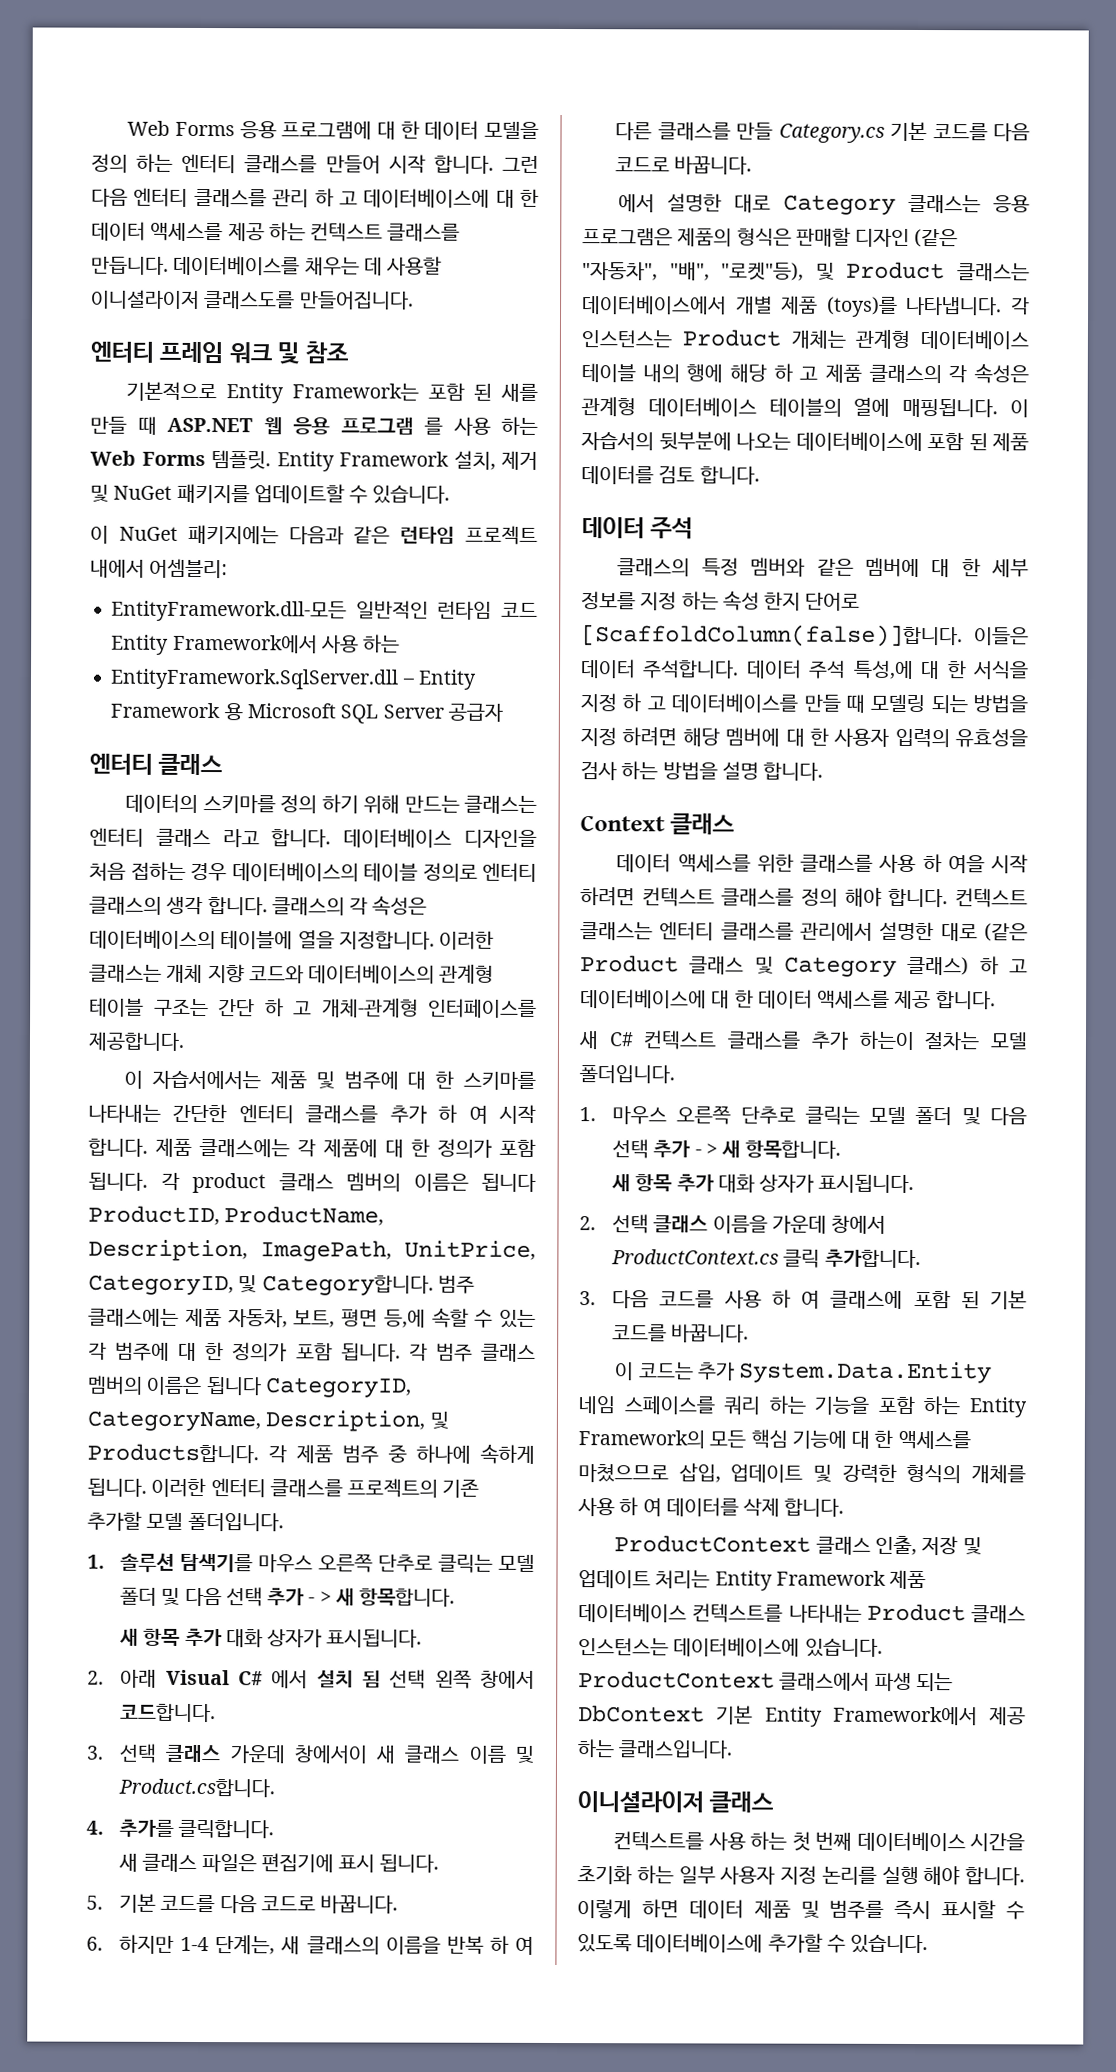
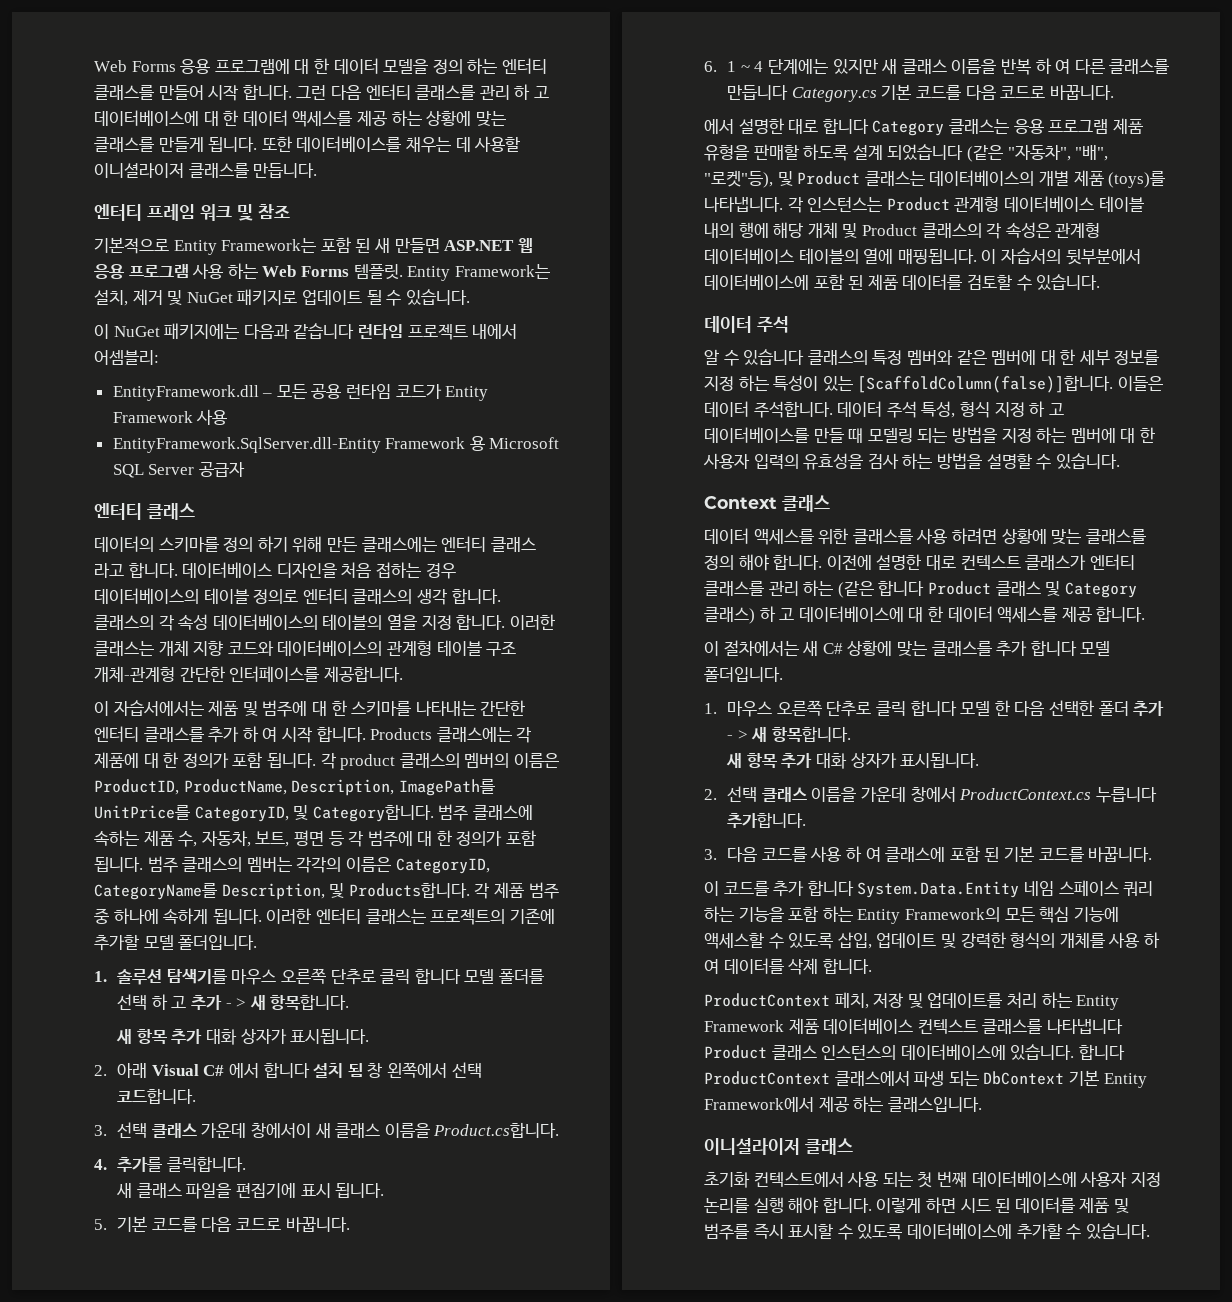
[310,222,461,242] [91,256,169,275] 컨텍스트 클래스를 만듭니다. -> [426,111,506,126] [94,136,292,152] 상황에 맞는 클래스를 만들게 됩니다. 또한
[204,291,414,310] 클래스도를 만들어집니다. -> [188,163,318,178] 클래스를 만듭니다.
[500,383,538,402] [90,416,157,435] 새를 만들 때 -> [373,238,440,253] 새 만들면
[424,417,443,435] 를 -> (189, 271) none
[339,451,449,467] Framework -> [454,264,550,279] Framework는
[176,483,345,504] 패키지를 업데이트할 -> [237,289,382,305] 패키지로 업데이트 될
[353,526,391,544] 같은 -> [293,323,355,339] 같습니다
[111,600,538,622] [111,634,401,655] [110,668,477,690] EntityFramework.dll-모든 일반적인 런타임 코드 Entity Framework에서 사용 하는 // EntityFramework.SqlServer.dll – Entity -> [112,384,489,401] [112,409,228,425] [112,437,381,453] EntityFramework.dll – 모든 공용 런타임 코드가 Entity Framework 사용 // EntityFramework.SqlServer.dll-Entity
[404,795,537,814] 만드는 클래스는 -> [326,537,437,552] 만든 클래스에는
[372,895,428,916] [89,929,435,950] 속성은 데이터베이스의 테이블에 열을 지정합니다. -> [178,614,506,630] 속성 데이터베이스의 테이블의 열을 지정 합니다.
[153,998,419,1018] 구조는 간단 하 고 개체-관계형 -> [486,641,517,656] [94,666,225,682] 구조 개체-관계형 간단한
[155,1137,192,1157] 제품 -> [370,728,433,740] Products
[278,1172,536,1192] 클래스 멤버의 이름은 됩니다 -> [399,752,559,768] 클래스의 멤버의 이름은
[260,1240,536,1262] ImagePath, UnitPrice, -> [398,779,495,796] [94,805,190,820] ImagePath를 UnitPrice를
[88,1307,536,1328] 클래스에는 제품 자동차, 보트, 평면 등,에 속할 수 있는 -> [472,805,533,820] [94,830,344,847] 클래스에 속하는 제품 수, 자동차, 보트, 평면 등
[408,1343,536,1362] [87,1375,412,1398] [87,1410,261,1432] 각 범주 클래스 멤버의 이름은 됩니다 CategoryID, CategoryName, -> [147,856,490,874] [94,883,217,900] 범주 클래스의 멤버는 각각의 이름은 CategoryID, CategoryName를
[269,1478,480,1498] 클래스를 프로젝트의 기존 -> [365,908,555,925] 클래스는 프로젝트의 기존에
[438,1554,535,1573] [120,1587,263,1607] 클릭는 모델 폴더 및 다음 선택 -> [380,968,544,984] [117,994,187,1010] 클릭 합니다 모델 폴더를 선택 하 고
(309, 1679) none -> [263,1062,310,1078] 합니다
[389,1669,536,1689] 선택 왼쪽 창에서 -> [367,1062,482,1078] 창 왼쪽에서 선택
[468,1745,535,1764] 이름 및 -> [384,1123,430,1138] 이름을
[201,1854,257,1874] 파일은 -> [186,1183,232,1199] 파일을
[119,1934,380,1955] 하지만 1-4 단계는, 새 클래스의 -> [727,59,947,74] 1 ~ 4 단계에는 있지만 새 클래스
[736,122,774,140] 만들 -> [727,85,789,100] 만듭니다
(772, 203) none -> [822,118,869,134] 합니다
[582,227,911,247] 프로그램은 제품의 형식은 판매할 디자인 -> [1048,118,1143,134] [704,144,964,161] 프로그램 제품 유형을 판매할 하도록 설계 되었습니다
[582,295,727,315] 데이터베이스에서 -> [929,170,1035,186] 데이터베이스의
[790,329,846,349] 개체는 -> (950, 204) none
[773,363,862,383] 하 고 제품 -> [807,222,917,238] 개체 및 Product
[658,431,791,451] 뒷부분에 나오는 -> [1065,249,1141,265] 뒷부분에서
[658,465,760,485] 검토 합니다. -> [966,274,1101,291] 검토할 수 있습니다.
(694, 528) none -> [704,349,805,366] 알 수 있습니다
[722,590,861,611] 속성 한지 단어로 -> [773,375,853,391] 특성이 있는
[852,660,1029,680] 특성,에 대 한 서식을 -> [921,401,990,418] 특성, 형식
[622,726,720,747] 하려면 해당 -> [1036,427,1067,443] 하는
[721,761,824,781] 설명 합니다. -> [986,453,1120,470] 설명할 수 있습니다.
[922,854,1028,874] [580,886,1028,908] [580,921,1028,942] 하 여을 시작 하려면 컨텍스트 클래스를 정의 해야 합니다. 컨텍스트 클래스는 엔터티 클래스를 관리에서 설명한 대로 (같은 -> [951,528,1146,544] [704,554,1135,571] [704,580,925,598] 하려면 상황에 맞는 클래스를 정의 해야 합니다. 이전에 설명한 대로 컨텍스트 클래스가 엔터티 클래스를 관리 하는 (같은 합니다
[578,1030,981,1051] 새 C# 컨텍스트 클래스를 추가 하는이 절차는 -> [704,640,1077,657] 이 절차에서는 새 C# 상황에 맞는 클래스를 추가 합니다
[804,1106,1027,1126] [612,1139,650,1159] 클릭는 모델 폴더 및 다음 선택 -> [875,700,1129,716] 클릭 합니다 모델 한 다음 선택한 폴더
[783,1249,821,1268] 클릭 -> [1095,787,1157,803] 누릅니다
[638,1362,735,1381] 코드는 추가 -> [723,880,854,897] 코드를 추가 합니다
[623,1395,715,1415] 스페이스를 -> [1058,880,1119,896] 스페이스
[851,1429,971,1450] [578,1463,669,1483] 대 한 액세스를 마쳤으므로 -> [704,932,834,949] 액세스할 수 있도록
[815,1535,982,1556] [578,1570,711,1589] 클래스 인출, 저장 및 업데이트 처리는 -> [834,992,1072,1009] 페치, 저장 및 업데이트를 처리 하는
[692,1603,1026,1624] [578,1638,669,1656] 컨텍스트를 나타내는 Product 클래스 인스턴스는 -> [917,1019,1123,1034] [704,1045,897,1060] 컨텍스트 클래스를 나타냅니다 Product 클래스 인스턴스의
(883, 1647) none -> [1078,1044,1125,1060] 합니다
[613,1831,1025,1852] [577,1865,716,1885] 컨텍스트를 사용 하는 첫 번째 데이터베이스 시간을 초기화 하는 일부 -> [704,1171,1077,1188] 초기화 컨텍스트에서 사용 되는 첫 번째 데이터베이스에
[688,1899,744,1919] 데이터 -> [960,1197,1075,1213] 시드 된 데이터를

